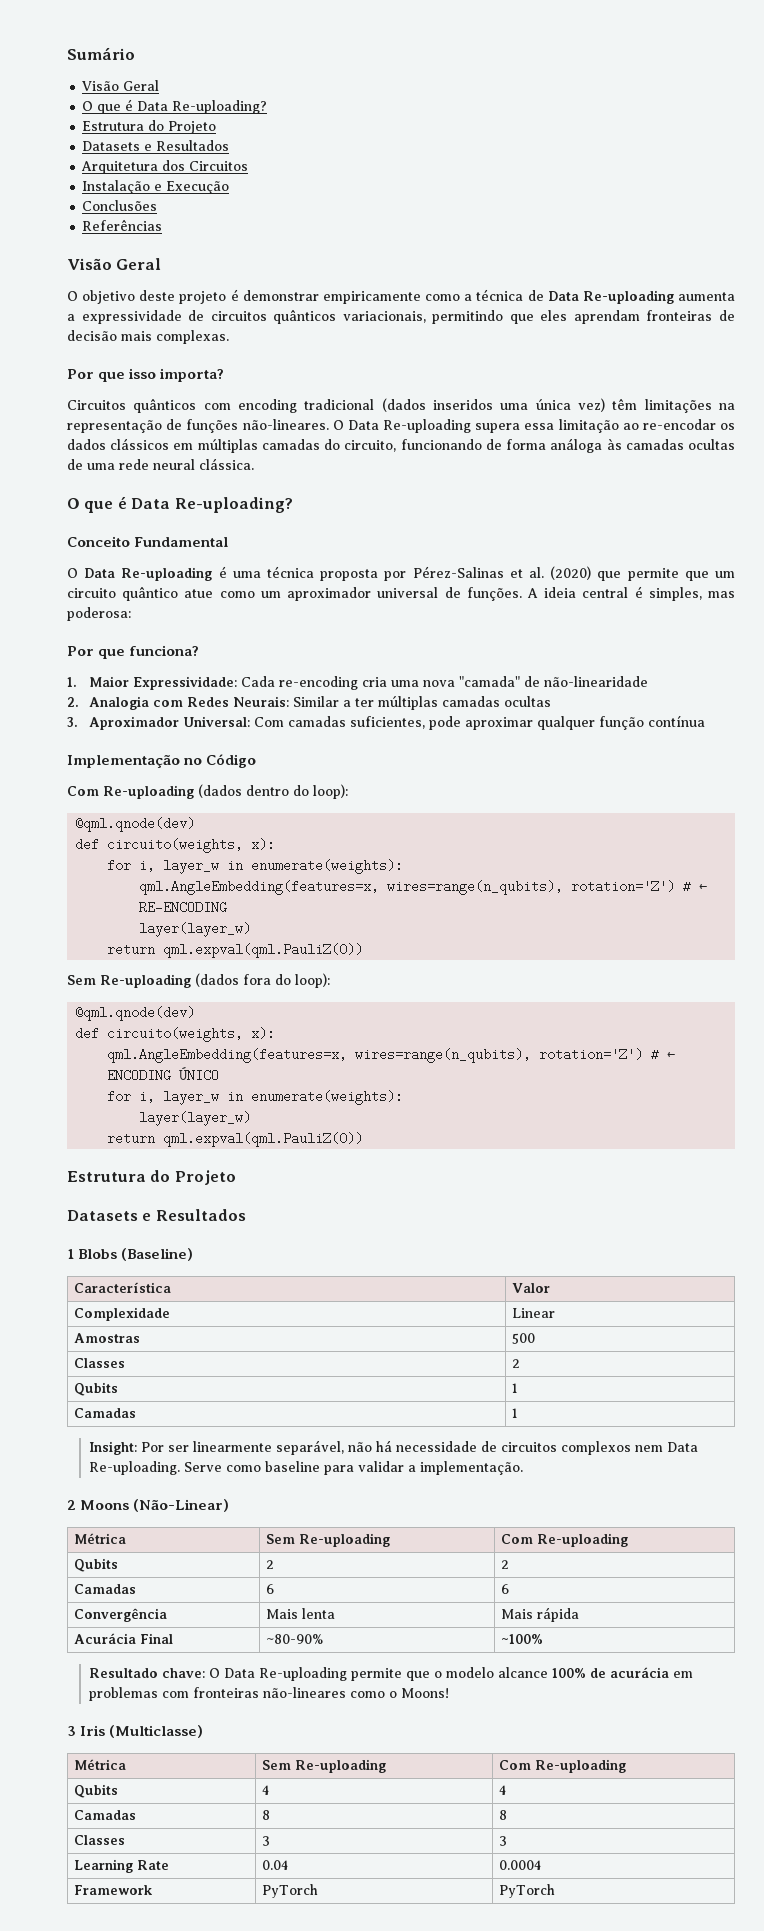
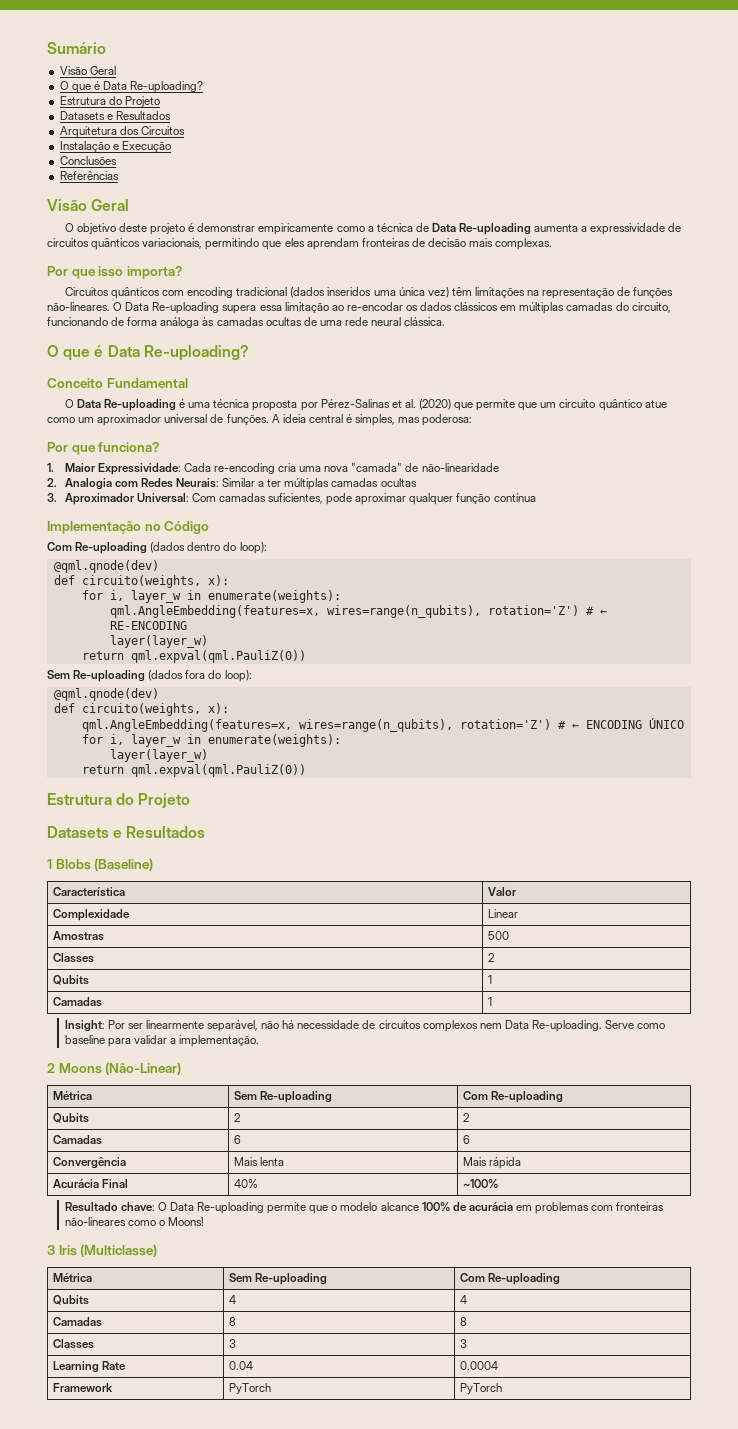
[266,1634,324,1644] ~80-90% -> [233,1179,258,1188] 40%

